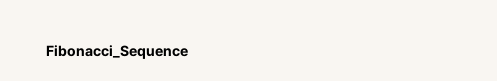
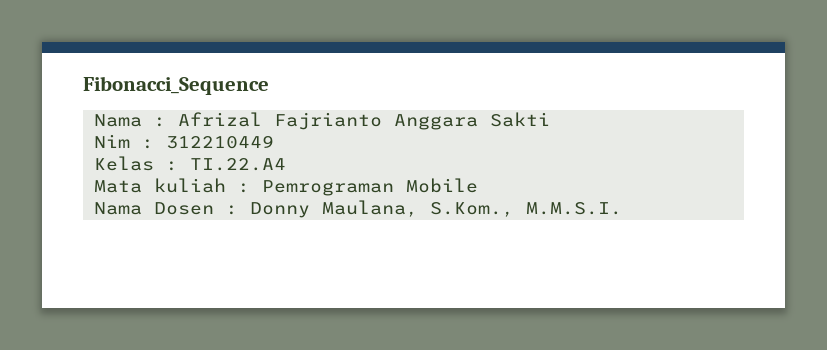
(188, 52) none -> [94,112,551,130] [94,134,275,149] [94,156,287,171] [94,178,479,196] [94,200,623,218] // Nama : Afrizal Fajrianto Anggara Sakti // Nim : 312210449 // Kelas : TI.22.A4 // Mata kuliah : Pemrograman Mobile // Nama Dosen : Donny Maulana, S.Kom., M.M.S.I.

